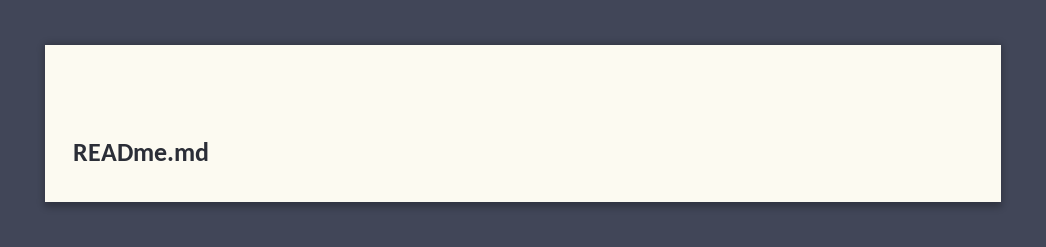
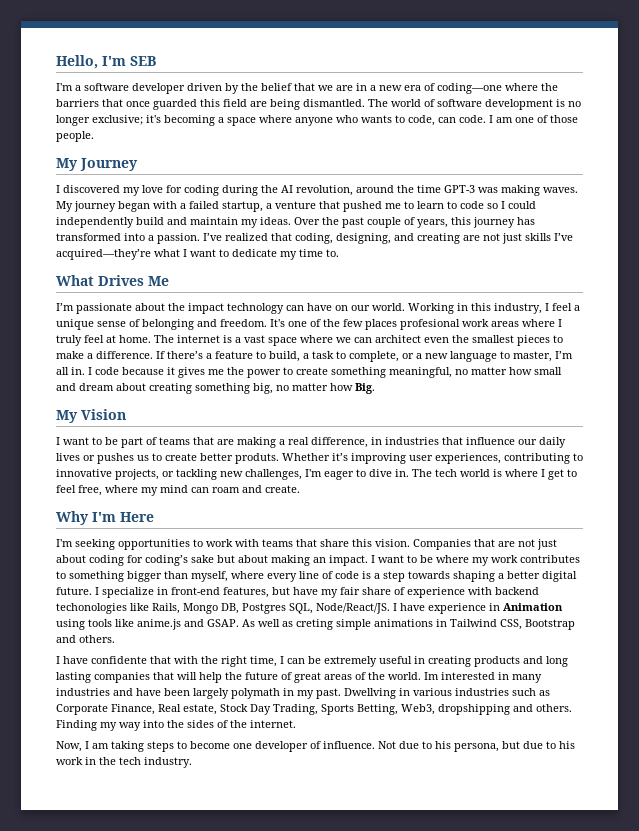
[73,142,209,161] READme.md -> [56,55,156,69] [56,83,558,94] [56,99,581,110] [56,115,578,126] [56,131,94,142] [56,158,138,171] [56,185,578,196] [56,201,536,212] [56,217,535,228] [56,233,573,244] [56,249,339,260] [56,275,169,286] [56,303,580,314] [56,319,562,330] [56,335,563,346] [56,351,573,362] [56,367,562,378] [56,383,375,394] [56,409,126,423] [56,437,566,448] [56,453,583,464] [56,469,577,480] [56,485,300,496] [56,511,154,525] [56,539,557,550] [56,555,580,566] [56,571,577,582] [56,587,539,598] [56,603,563,614] [56,619,575,630] [56,635,115,643] [56,656,568,667] [56,672,542,683] [56,688,550,699] [56,704,572,715] [56,720,296,731] [56,741,575,752] [56,757,192,768] Hello, I'm SEB // I'm a software developer driven by the belief that we are in a new era of coding—one where the barriers that once guarded this field are being dismantled. The world of software development is no longer exclusive; it's becoming a space where anyone who wants to code, can code. I am one of those people. // My Journey // I discovered my love for coding during the AI revolution, around the time GPT-3 was making waves. My journey began with a failed startup, a venture that pushed me to learn to code so I could independently build and maintain my ideas. Over the past couple of years, this journey has transformed into a passion. I’ve realized that coding, designing, and creating are not just skills I’ve acquired—they’re what I want to dedicate my time to. // What Drives Me // I’m passionate about the impact technology can have on our world. Working in this industry, I feel a unique sense of belonging and freedom. It's one of the few places profesional work areas where I truly feel at home. The internet is a vast space where we can architect even the smallest pieces to make a difference. If there’s a feature to build, a task to complete, or a new language to master, I’m all in. I code because it gives me the power to create something meaningful, no matter how small and dream about creating something big, no matter how Big. // My Vision // I want to be part of teams that are making a real difference, in industries that influence our daily lives or pushes us to create better produts. Whether it’s improving user experiences, contributing to innovative projects, or tackling new challenges, I'm eager to dive in. The tech world is where I get to feel free, where my mind can roam and create. // Why I'm Here // I'm seeking opportunities to work with teams that share this vision. Companies that are not just about coding for coding’s sake but about making an impact. I want to be where my work contributes to something bigger than myself, where every line of code is a step towards shaping a better digital future. I specialize in front-end features, but have my fair share of experience with backend techonologies like Rails, Mongo DB, Postgres SQL, Node/React/JS. I have experience in Animation using tools like anime.js and GSAP. As well as creting simple animations in Tailwind CSS, Bootstrap and others. // I have confidente that with the right time, I can be extremely useful in creating products and long lasting companies that will help the future of great areas of the world. Im interested in many industries and have been largely polymath in my past. Dwellving in various industries such as Corporate Finance, Real estate, Stock Day Trading, Sports Betting, Web3, dropshipping and others. Finding my way into the sides of the internet. // Now, I am taking steps to become one developer of influence. Not due to his persona, but due to his work in the tech industry.

